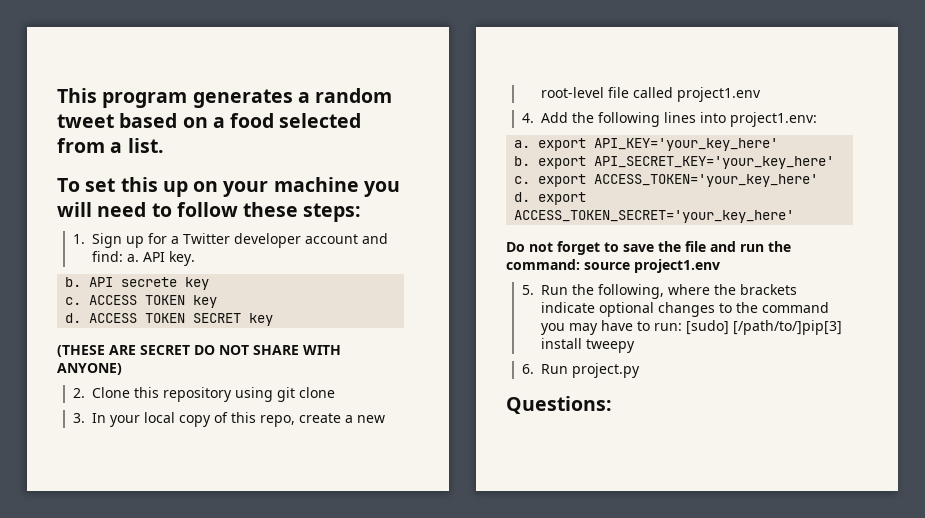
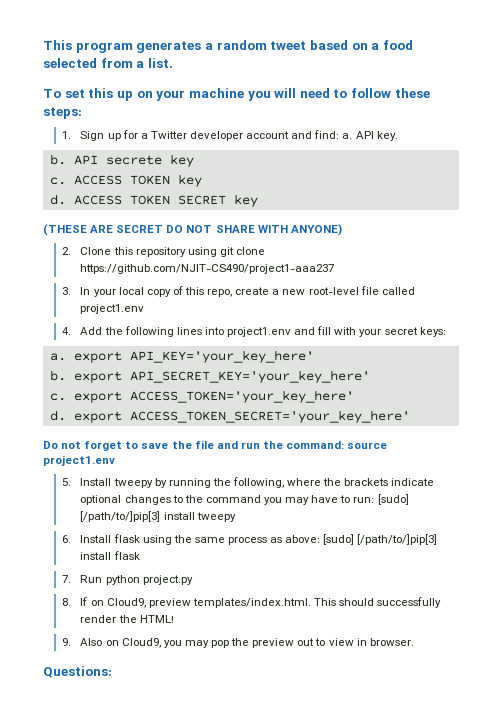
(335, 392) none -> [80,264,335,274] https://github.com/NJIT-CS490/project1-aaa237
[729,112,817,127] project1.env: -> [226,326,446,337] project1.env and fill with your secret keys:
[540,285,568,295] Run -> [80,478,211,488] Install tweepy by running
[540,363,640,378] Run project.py -> [80,534,438,545] [80,551,140,560] [61,575,193,585] [61,597,442,608] [80,615,174,623] [61,638,414,648] Install flask using the same process as above: [sudo] [/path/to/]pip[3] install flask // 7. Run python project.py // 8. If on Cloud9, preview templates/index.html. This should successfully render the HTML! // 9. Also on Cloud9, you may pop the preview out to view in browser.

